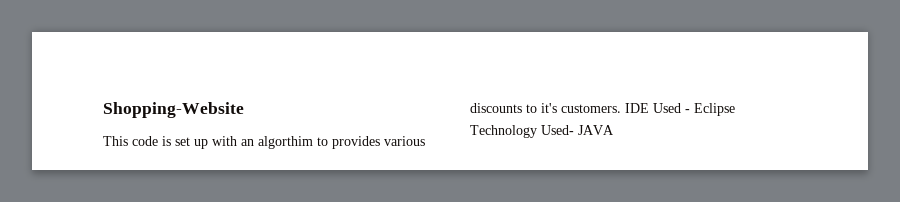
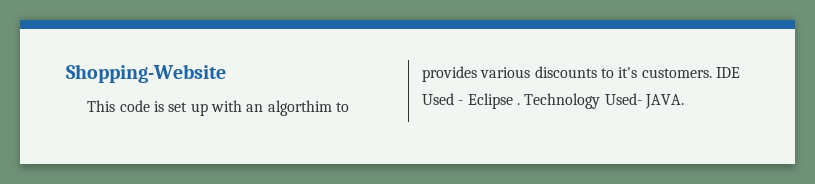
(735, 109) none -> [516,103,520,105] .
[578,125,614,135] JAVA -> [644,94,684,109] JAVA.

